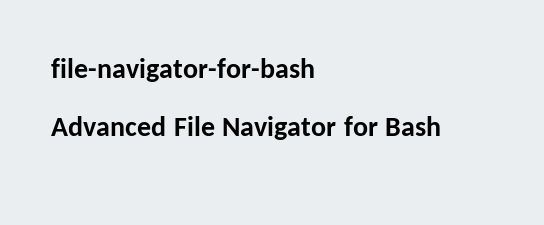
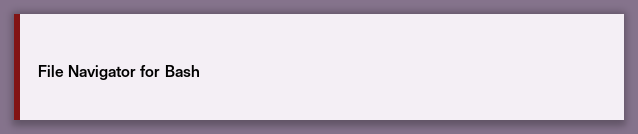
[51,58,315,82] [51,116,166,136] file-navigator-for-bash // Advanced -> (38, 71) none

